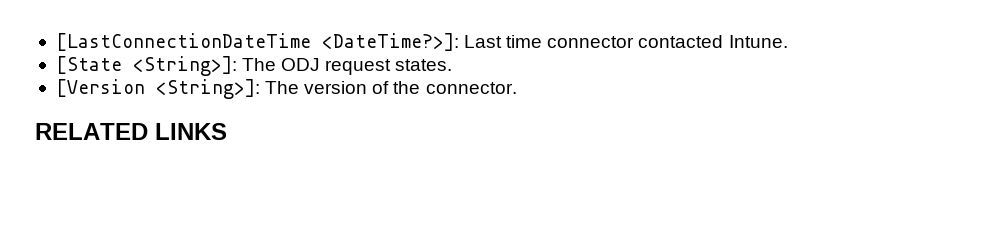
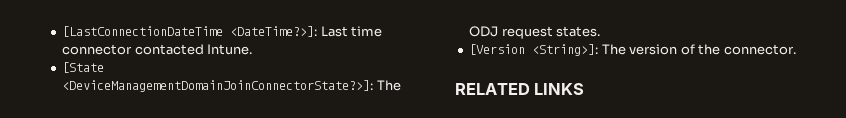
[132,56,237,76] <String>]: -> [62,80,374,92] <DeviceManagementDomainJoinConnectorState?>]:

